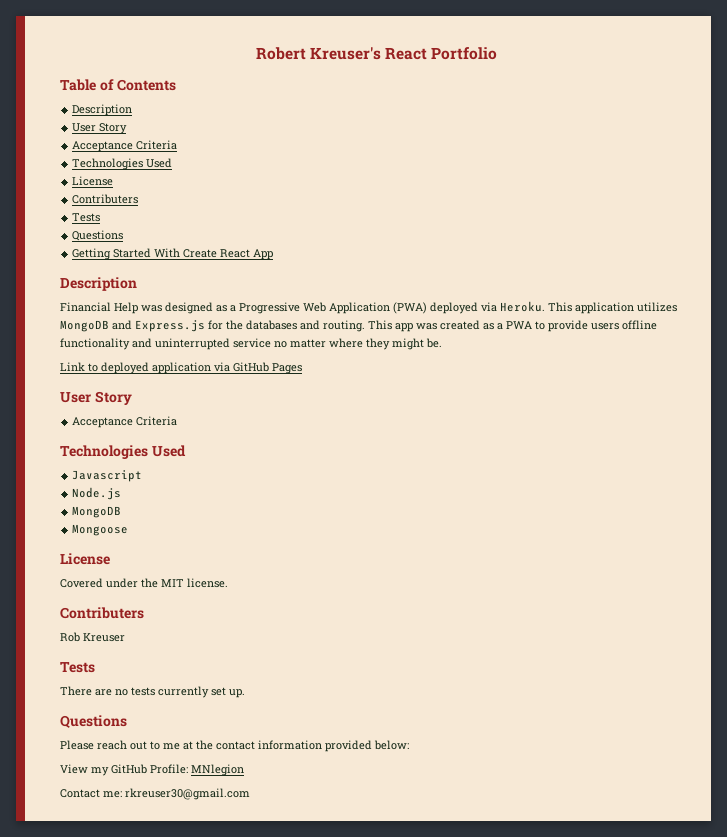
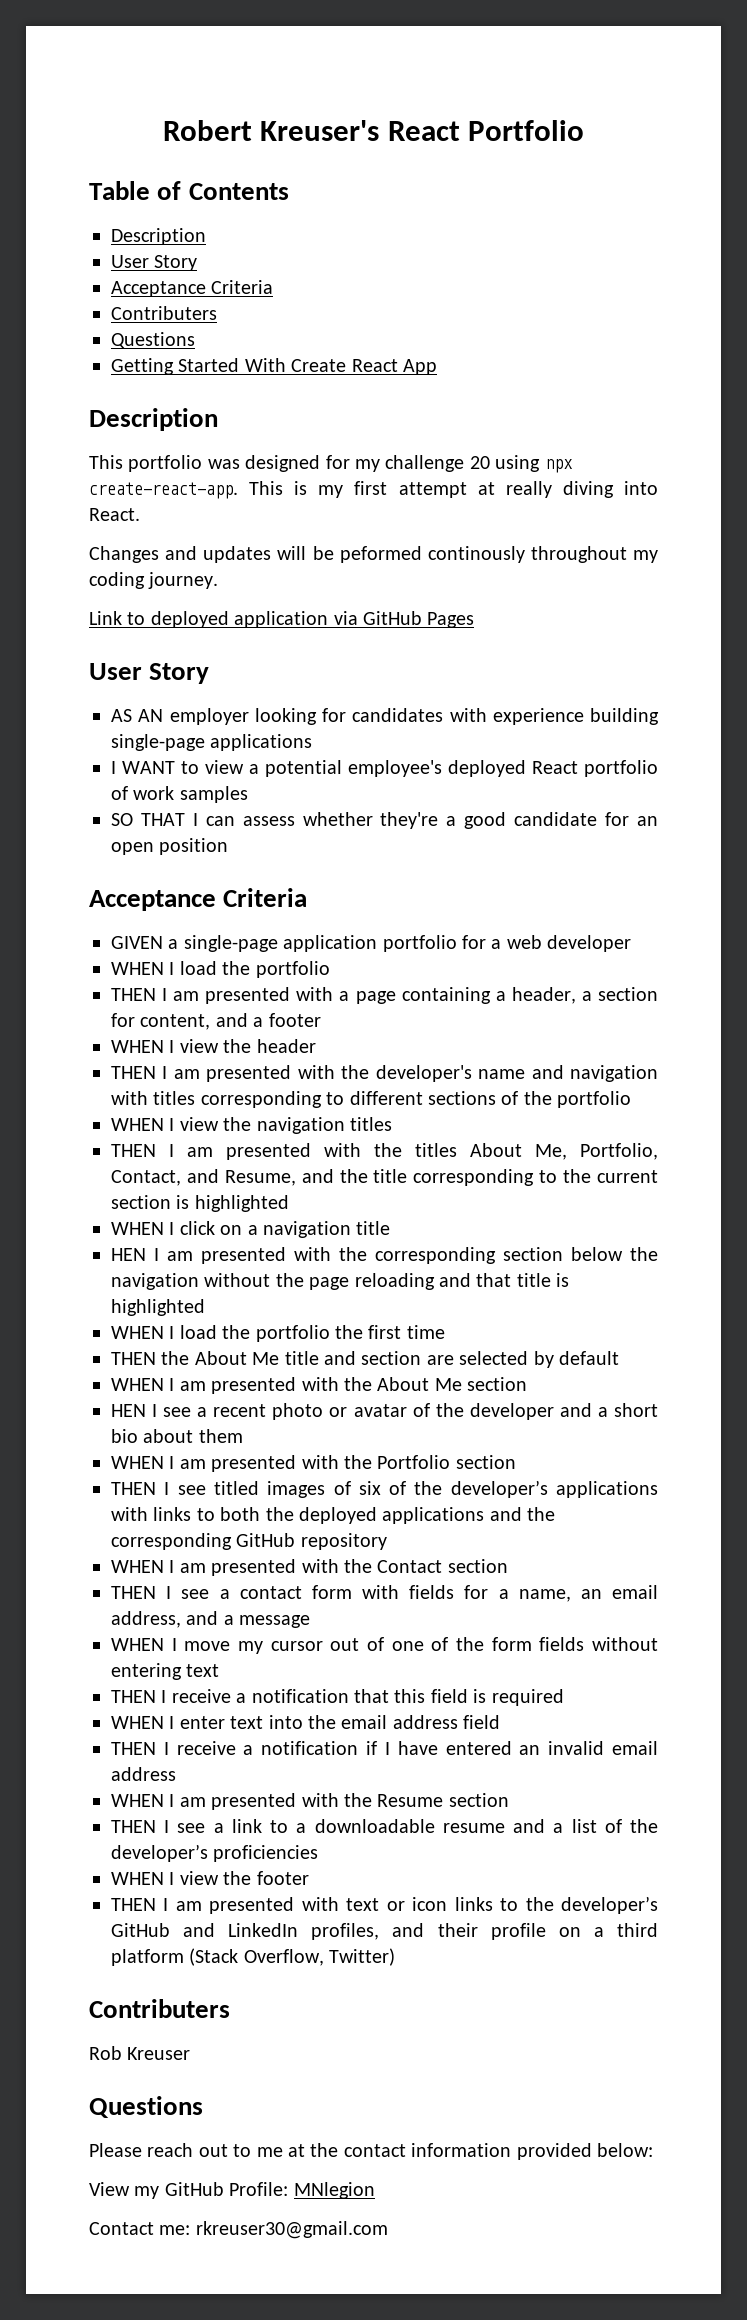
[72,158,173,170] [72,176,114,186] [72,194,139,204] [72,213,101,222] // Technologies Used // License // Contributers // Tests -> [111,306,217,320] // Contributers
[60,301,677,314] [60,320,657,332] [60,338,442,350] Financial Help was designed as a Progressive Web Application (PWA) deployed via Heroku. This application utilizes MongoDB and Express.js for the databases and routing. This app was created as a PWA to provide users offline functionality and uninterrupted service no matter where they might be. -> [89,455,573,473] [89,481,658,499] [89,508,140,521] [89,546,658,563] [89,572,219,589] This portfolio was designed for my challenge 20 using npx create-react-app. This is my first attempt at really diving into React. // Changes and updates will be peformed continously throughout my coding journey.
[72,416,178,428] [60,445,186,459] [72,470,143,482] [72,487,122,500] [72,506,122,518] [72,524,129,536] [60,553,110,565] [60,578,228,588] [60,607,144,619] [60,632,125,642] [60,662,95,673] [60,686,245,698] Acceptance Criteria // Technologies Used // Javascript // Node.js // MongoDB // Mongoose // License // Covered under the MIT license. // Contributers // Rob Kreuser // Tests // There are no tests currently set up. -> [111,708,659,725] [111,734,313,751] [111,760,658,777] [111,786,248,803] [111,812,658,829] [111,838,229,855] [89,888,308,911] [111,935,632,952] [111,961,330,978] [111,987,659,1004] [111,1013,321,1030] [111,1039,316,1053] [111,1065,658,1082] [111,1091,632,1108] [111,1117,392,1134] [111,1143,658,1160] [111,1169,659,1186] [111,1195,289,1212] [111,1221,391,1238] [111,1247,658,1264] [111,1273,570,1290] [111,1299,205,1316] [111,1325,445,1342] [111,1351,619,1368] [111,1377,528,1394] [111,1403,659,1420] [111,1429,243,1443] [111,1455,516,1472] [111,1480,658,1498] [111,1507,556,1524] [111,1533,387,1550] [111,1559,508,1576] [111,1585,659,1602] [111,1611,311,1628] [111,1637,659,1654] [111,1663,220,1680] [111,1689,564,1706] [111,1715,501,1729] [111,1741,658,1755] [111,1767,176,1781] [111,1793,509,1810] [111,1819,658,1833] [111,1844,319,1862] [111,1871,309,1885] [111,1896,658,1914] [111,1923,658,1940] [111,1948,396,1966] [89,1999,230,2018] [89,2046,191,2060] AS AN employer looking for candidates with experience building single-page applications // I WANT to view a potential employee's deployed React portfolio of work samples // SO THAT I can assess whether they're a good candidate for an open position // Acceptance Criteria // GIVEN a single-page application portfolio for a web developer // WHEN I load the portfolio // THEN I am presented with a page containing a header, a section for content, and a footer // WHEN I view the header // THEN I am presented with the developer's name and navigation with titles corresponding to different sections of the portfolio // WHEN I view the navigation titles // THEN I am presented with the titles About Me, Portfolio, Contact, and Resume, and the title corresponding to the current section is highlighted // WHEN I click on a navigation title // HEN I am presented with the corresponding section below the navigation without the page reloading and that title is highlighted // WHEN I load the portfolio the first time // THEN the About Me title and section are selected by default // WHEN I am presented with the About Me section // HEN I see a recent photo or avatar of the developer and a short bio about them // WHEN I am presented with the Portfolio section // THEN I see titled images of six of the developer’s applications with links to both the deployed applications and the corresponding GitHub repository // WHEN I am presented with the Contact section // THEN I see a contact form with fields for a name, an email address, and a message // WHEN I move my cursor out of one of the form fields without entering text // THEN I receive a notification that this field is required // WHEN I enter text into the email address field // THEN I receive a notification if I have entered an invalid email address // WHEN I am presented with the Resume section // THEN I see a link to a downloadable resume and a list of the developer’s proficiencies // WHEN I view the footer // THEN I am presented with text or icon links to the developer’s GitHub and LinkedIn profiles, and their profile on a third platform (Stack Overflow, Twitter) // Contributers // Rob Kreuser

